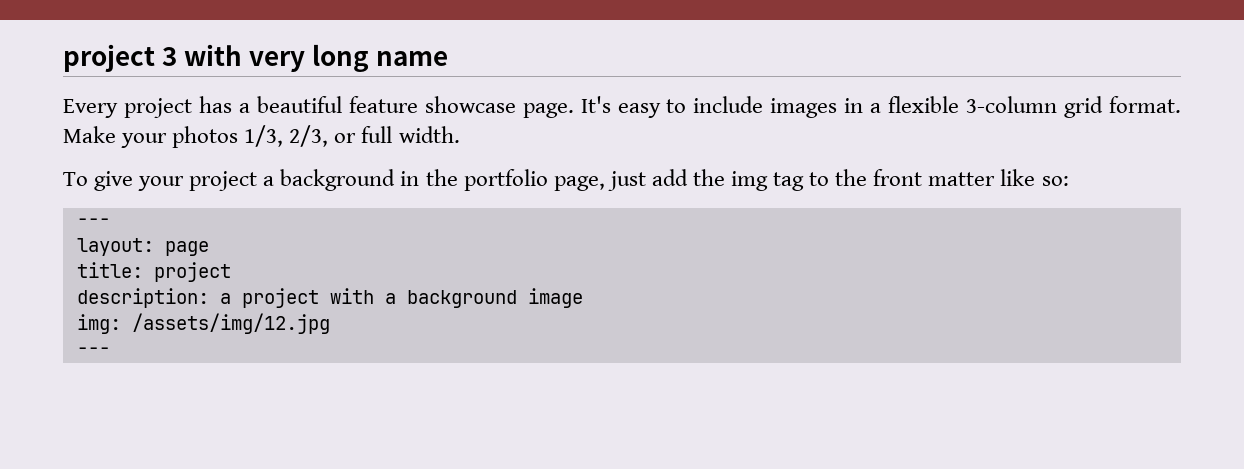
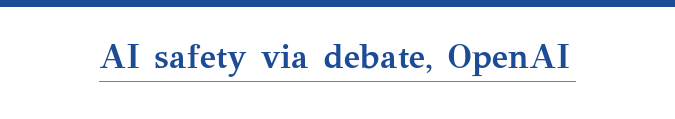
[63,44,449,72] [63,96,1181,118] [63,125,460,148] [63,169,1069,191] [76,218,110,226] [76,238,209,256] [76,262,231,282] [76,288,583,308] [76,313,330,334] [76,347,110,355] project 3 with very long name // Every project has a beautiful feature showcase page. It's easy to include images in a flexible 3-column grid format. Make your photos 1/3, 2/3, or full width. // To give your project a background in the portfolio page, just add the img tag to the front matter like so: // --- // layout: page // title: project // description: a project with a background image // img: /assets/img/12.jpg // --- -> [99,44,570,77] AI safety via debate, OpenAI

